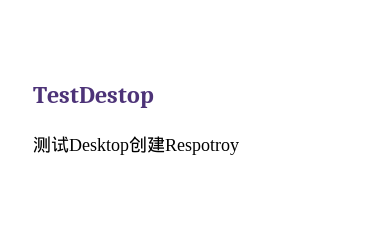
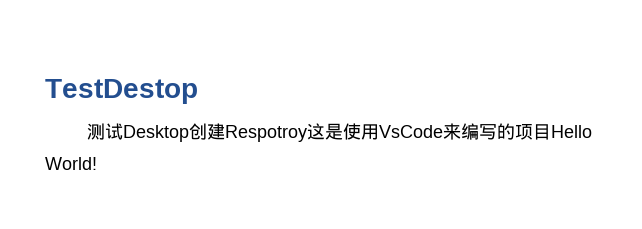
(239, 147) none -> [307,123,593,140] [45,157,97,170] 这是使用VsCode来编写的项目Hello World!

